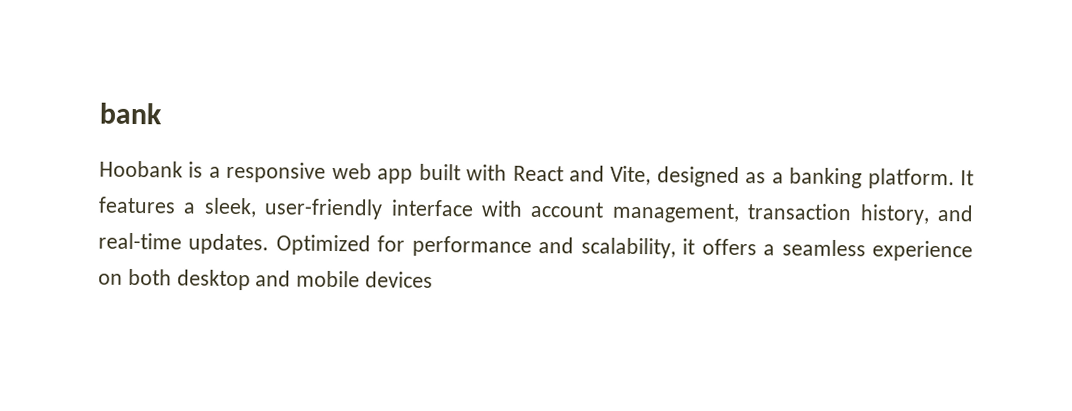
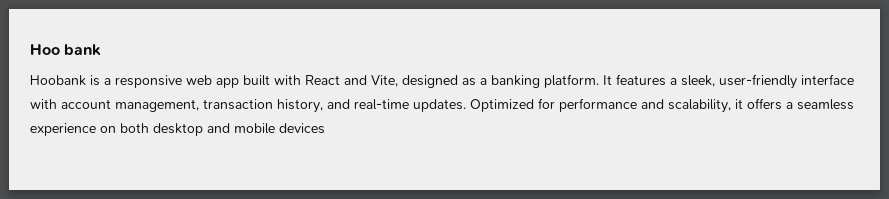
(99, 113) none -> [30,44,60,55] Hoo

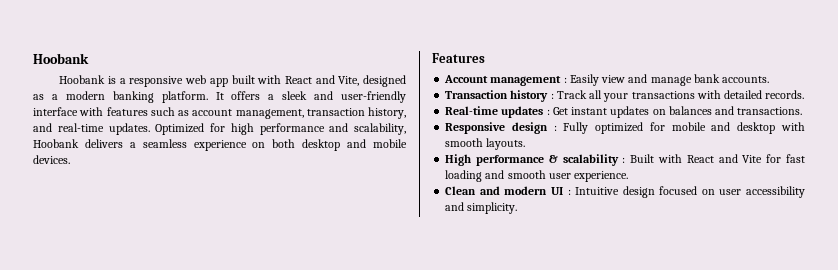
[30,44,102,56] Hoo bank -> [33,53,89,64] Hoobank
(487, 81) none -> [65,91,105,100] modern
[616,74,854,89] [30,99,57,109] features a sleek, user-friendly interface with -> [231,91,406,103] [33,107,189,116] offers a sleek and user-friendly interface with features such as
(555, 103) none -> [230,123,254,135] high
[735,98,782,110] it offers -> [33,139,123,148] Hoobank delivers
[279,123,325,134] devices -> [33,155,70,164] [432,53,485,63] [444,74,770,86] [445,90,805,102] [445,106,803,118] [445,122,805,134] [445,138,526,150] [445,154,806,166] [445,170,629,182] [445,186,805,198] [445,202,518,214] devices. // Features // Account management : Easily view and manage bank accounts. // Transaction history : Track all your transactions with detailed records. // Real-time updates : Get instant updates on balances and transactions. // Responsive design : Fully optimized for mobile and desktop with smooth layouts. // High performance & scalability : Built with React and Vite for fast loading and smooth user experience. // Clean and modern UI : Intuitive design focused on user accessibility and simplicity.

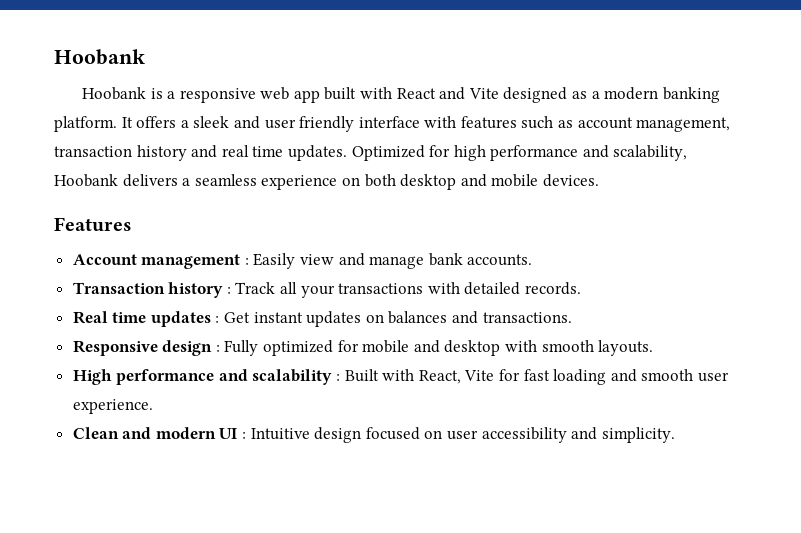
[338,76,360,86] Vite, -> [468,88,499,99] Vite
[341,91,406,103] user-friendly -> [264,116,355,132] user friendly
[368,107,406,119] [33,123,104,132] history, and real-time -> [136,145,284,161] history and real time
[445,106,499,115] Real-time -> [72,311,147,324] Real time
[548,155,558,163] & -> [218,369,248,381] and
[686,154,738,163] React and -> [418,370,461,384] React,

